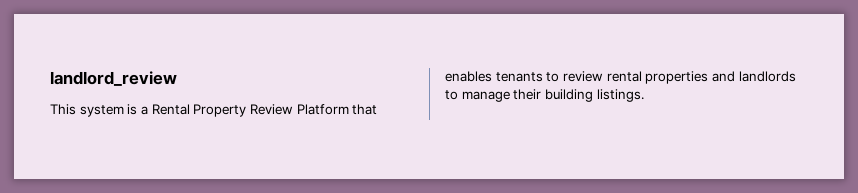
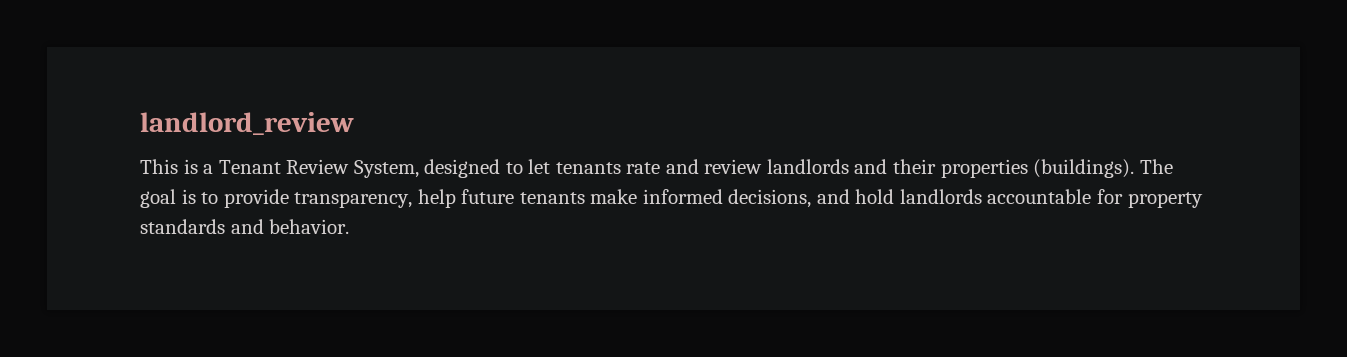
[79,105,124,117] system -> (178, 166) none
[151,104,378,117] [445,71,796,84] [445,89,644,102] Rental Property Review Platform that enables tenants to review rental properties and landlords to manage their building listings. -> [218,159,1173,178] [140,189,1203,208] [140,219,350,234] Tenant Review System, designed to let tenants rate and review landlords and their properties (buildings). The goal is to provide transparency, help future tenants make informed decisions, and hold landlords accountable for property standards and behavior.

